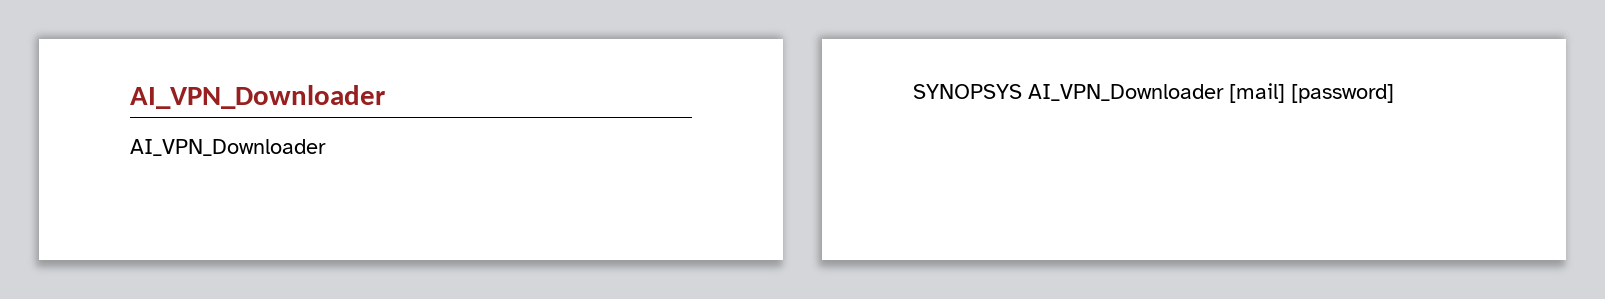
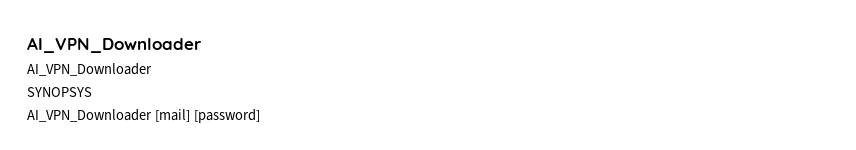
(1022, 91) none -> (92, 92) //

